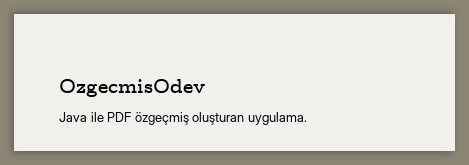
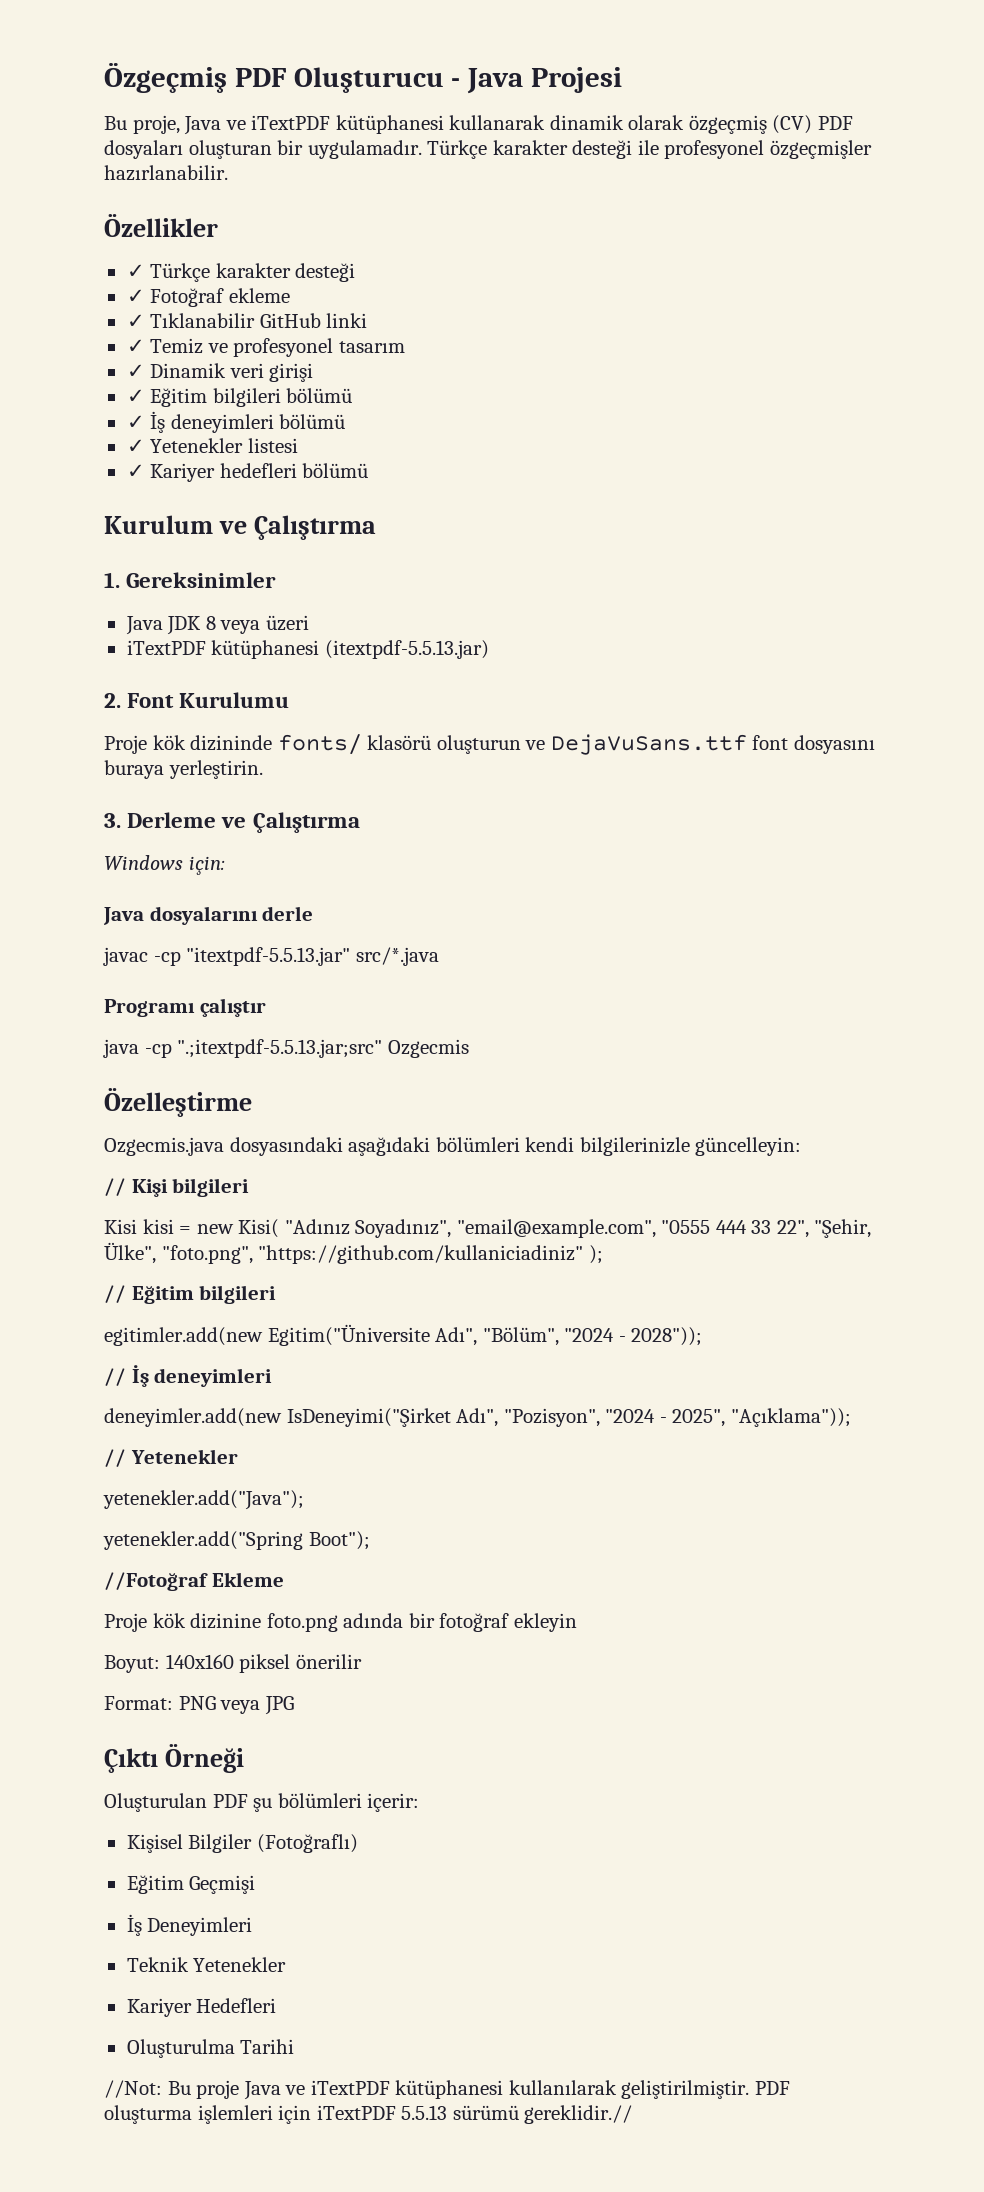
[59,79,205,97] [59,112,307,125] OzgecmisOdev // Java ile PDF özgeçmiş oluşturan uygulama. -> [104,63,623,94] [104,115,853,135] [104,140,872,159] [104,165,228,181] [104,214,218,237] [126,263,356,282] [126,288,290,307] [126,313,368,328] [126,338,405,357] [126,363,314,382] [126,388,353,407] [126,411,346,433] [126,438,298,453] [126,463,369,482] [104,515,376,540] [104,572,277,588] [125,615,309,635] [126,640,489,659] [104,692,290,708] [104,734,875,755] [104,760,263,779] [104,812,360,833] [104,855,225,875] [103,906,314,925] [103,947,439,966] [104,998,266,1017] [103,1039,469,1058] [104,1088,252,1117] [104,1137,802,1156] [104,1178,250,1197] [104,1219,872,1238] [104,1242,603,1264] [104,1285,277,1304] [104,1324,703,1346] [104,1365,273,1387] [104,1408,851,1427] [104,1449,238,1467] [103,1490,304,1510] [103,1531,370,1550] [104,1572,284,1591] [104,1613,577,1632] [104,1654,362,1673] [104,1696,294,1715] [104,1744,244,1773] [104,1793,420,1812] [126,1834,358,1853] [126,1875,256,1894] [126,1914,253,1936] [126,1957,287,1972] [126,1998,277,2017] [126,2039,295,2058] [104,2080,790,2100] [104,2105,633,2124] Özgeçmiş PDF Oluşturucu - Java Projesi // Bu proje, Java ve iTextPDF kütüphanesi kullanarak dinamik olarak özgeçmiş (CV) PDF dosyaları oluşturan bir uygulamadır. Türkçe karakter desteği ile profesyonel özgeçmişler hazırlanabilir. // Özellikler // ✓ Türkçe karakter desteği // ✓ Fotoğraf ekleme // ✓ Tıklanabilir GitHub linki // ✓ Temiz ve profesyonel tasarım // ✓ Dinamik veri girişi // ✓ Eğitim bilgileri bölümü // ✓ İş deneyimleri bölümü // ✓ Yetenekler listesi // ✓ Kariyer hedefleri bölümü // Kurulum ve Çalıştırma // 1. Gereksinimler // Java JDK 8 veya üzeri // iTextPDF kütüphanesi (itextpdf-5.5.13.jar) // 2. Font Kurulumu // Proje kök dizininde fonts/ klasörü oluşturun ve DejaVuSans.ttf font dosyasını buraya yerleştirin. // 3. Derleme ve Çalıştırma // Windows için: // Java dosyalarını derle // javac -cp "itextpdf-5.5.13.jar" src/*.java // Programı çalıştır // java -cp ".;itextpdf-5.5.13.jar;src" Ozgecmis // Özelleştirme // Ozgecmis.java dosyasındaki aşağıdaki bölümleri kendi bilgilerinizle güncelleyin: // // Kişi bilgileri // Kisi kisi = new Kisi( "Adınız Soyadınız", "email@example.com", "0555 444 33 22", "Şehir, Ülke", "foto.png", "https://github.com/kullaniciadiniz" ); // // Eğitim bilgileri // egitimler.add(new Egitim("Üniversite Adı", "Bölüm", "2024 - 2028")); // // İş deneyimleri // deneyimler.add(new IsDeneyimi("Şirket Adı", "Pozisyon", "2024 - 2025", "Açıklama")); // // Yetenekler // yetenekler.add("Java"); // yetenekler.add("Spring Boot"); // //Fotoğraf Ekleme // Proje kök dizinine foto.png adında bir fotoğraf ekleyin // Boyut: 140x160 piksel önerilir // Format: PNG veya JPG // Çıktı Örneği // Oluşturulan PDF şu bölümleri içerir: // Kişisel Bilgiler (Fotoğraflı) // Eğitim Geçmişi // İş Deneyimleri // Teknik Yetenekler // Kariyer Hedefleri // Oluşturulma Tarihi // //Not: Bu proje Java ve iTextPDF kütüphanesi kullanılarak geliştirilmiştir. PDF oluşturma işlemleri için iTextPDF 5.5.13 sürümü gereklidir.//

